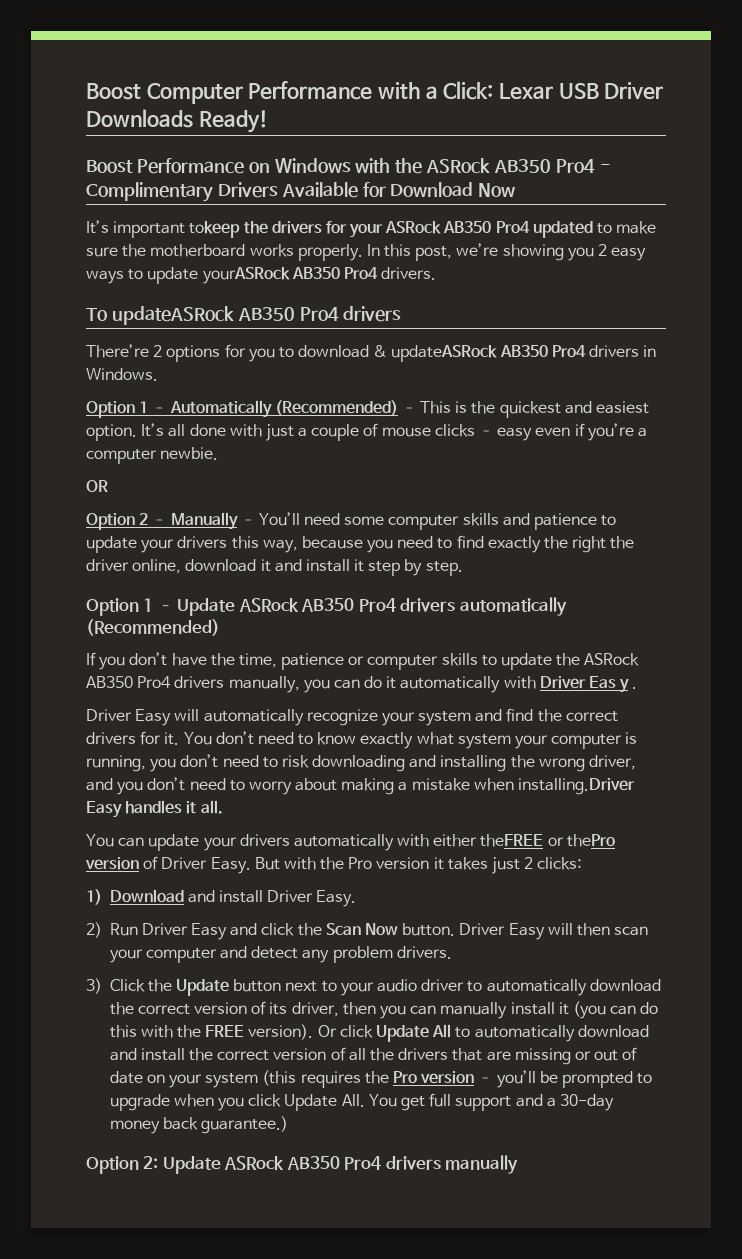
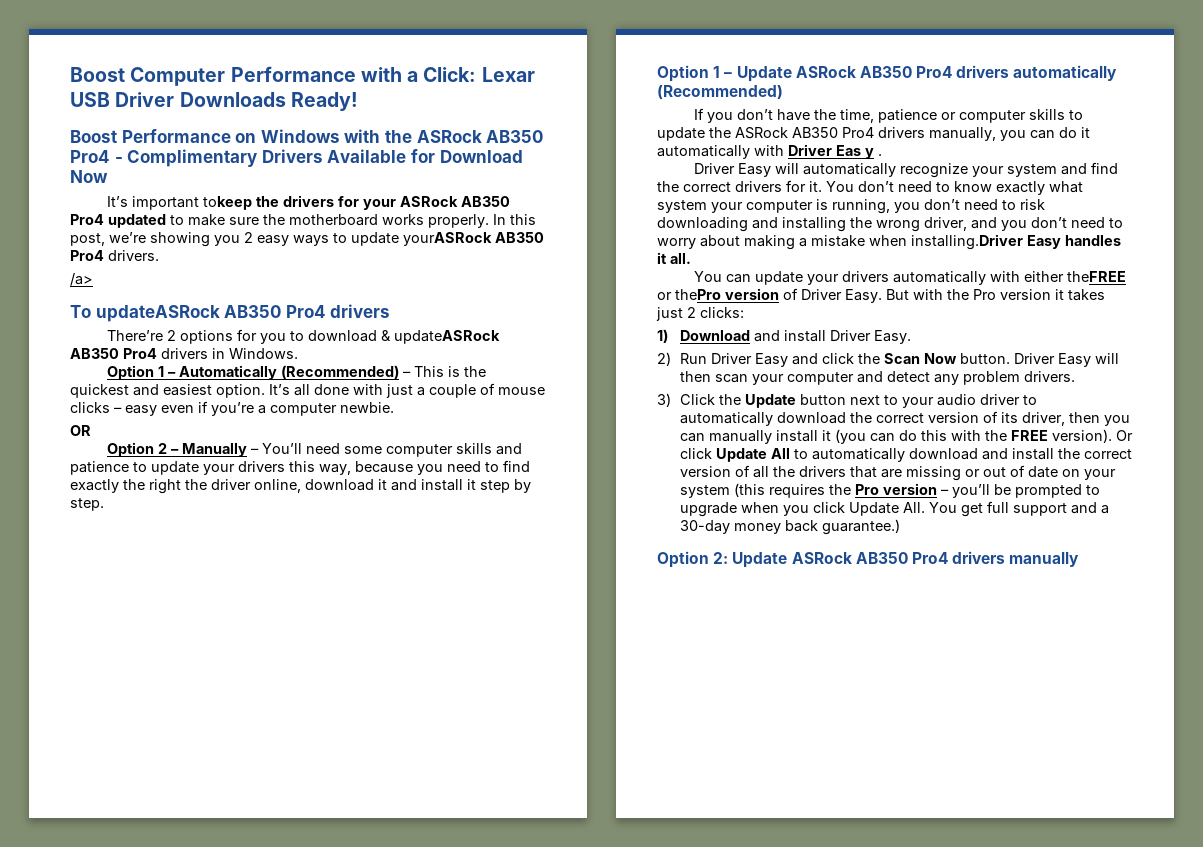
(437, 273) none -> [70,273,93,286] // /a>

